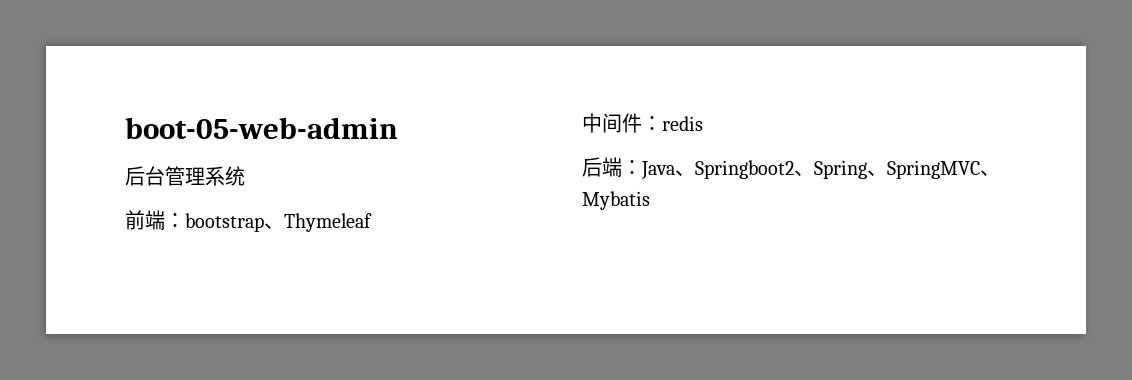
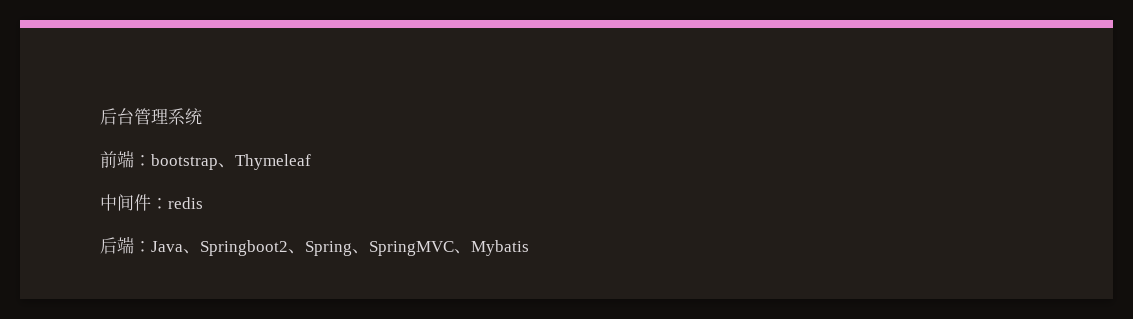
[125,117,398,139] boot-05-web-admin // -> (100, 116) none

